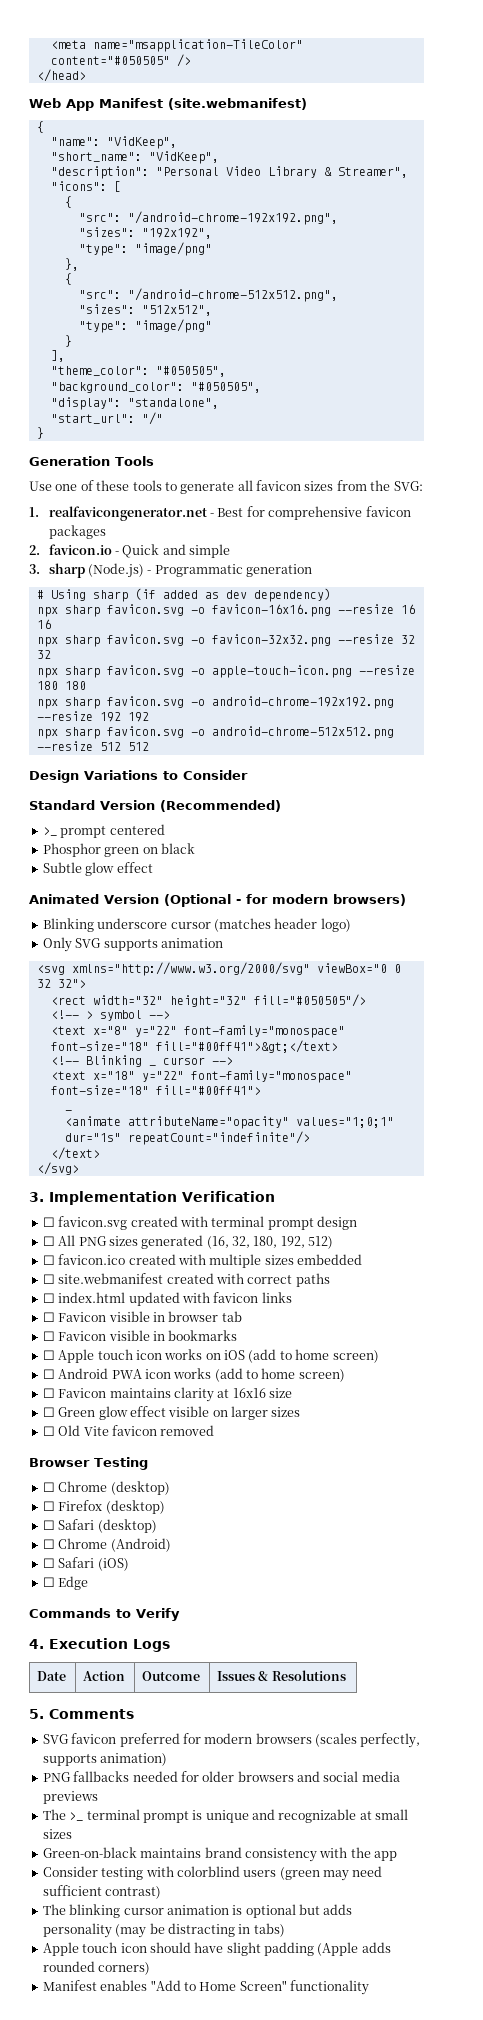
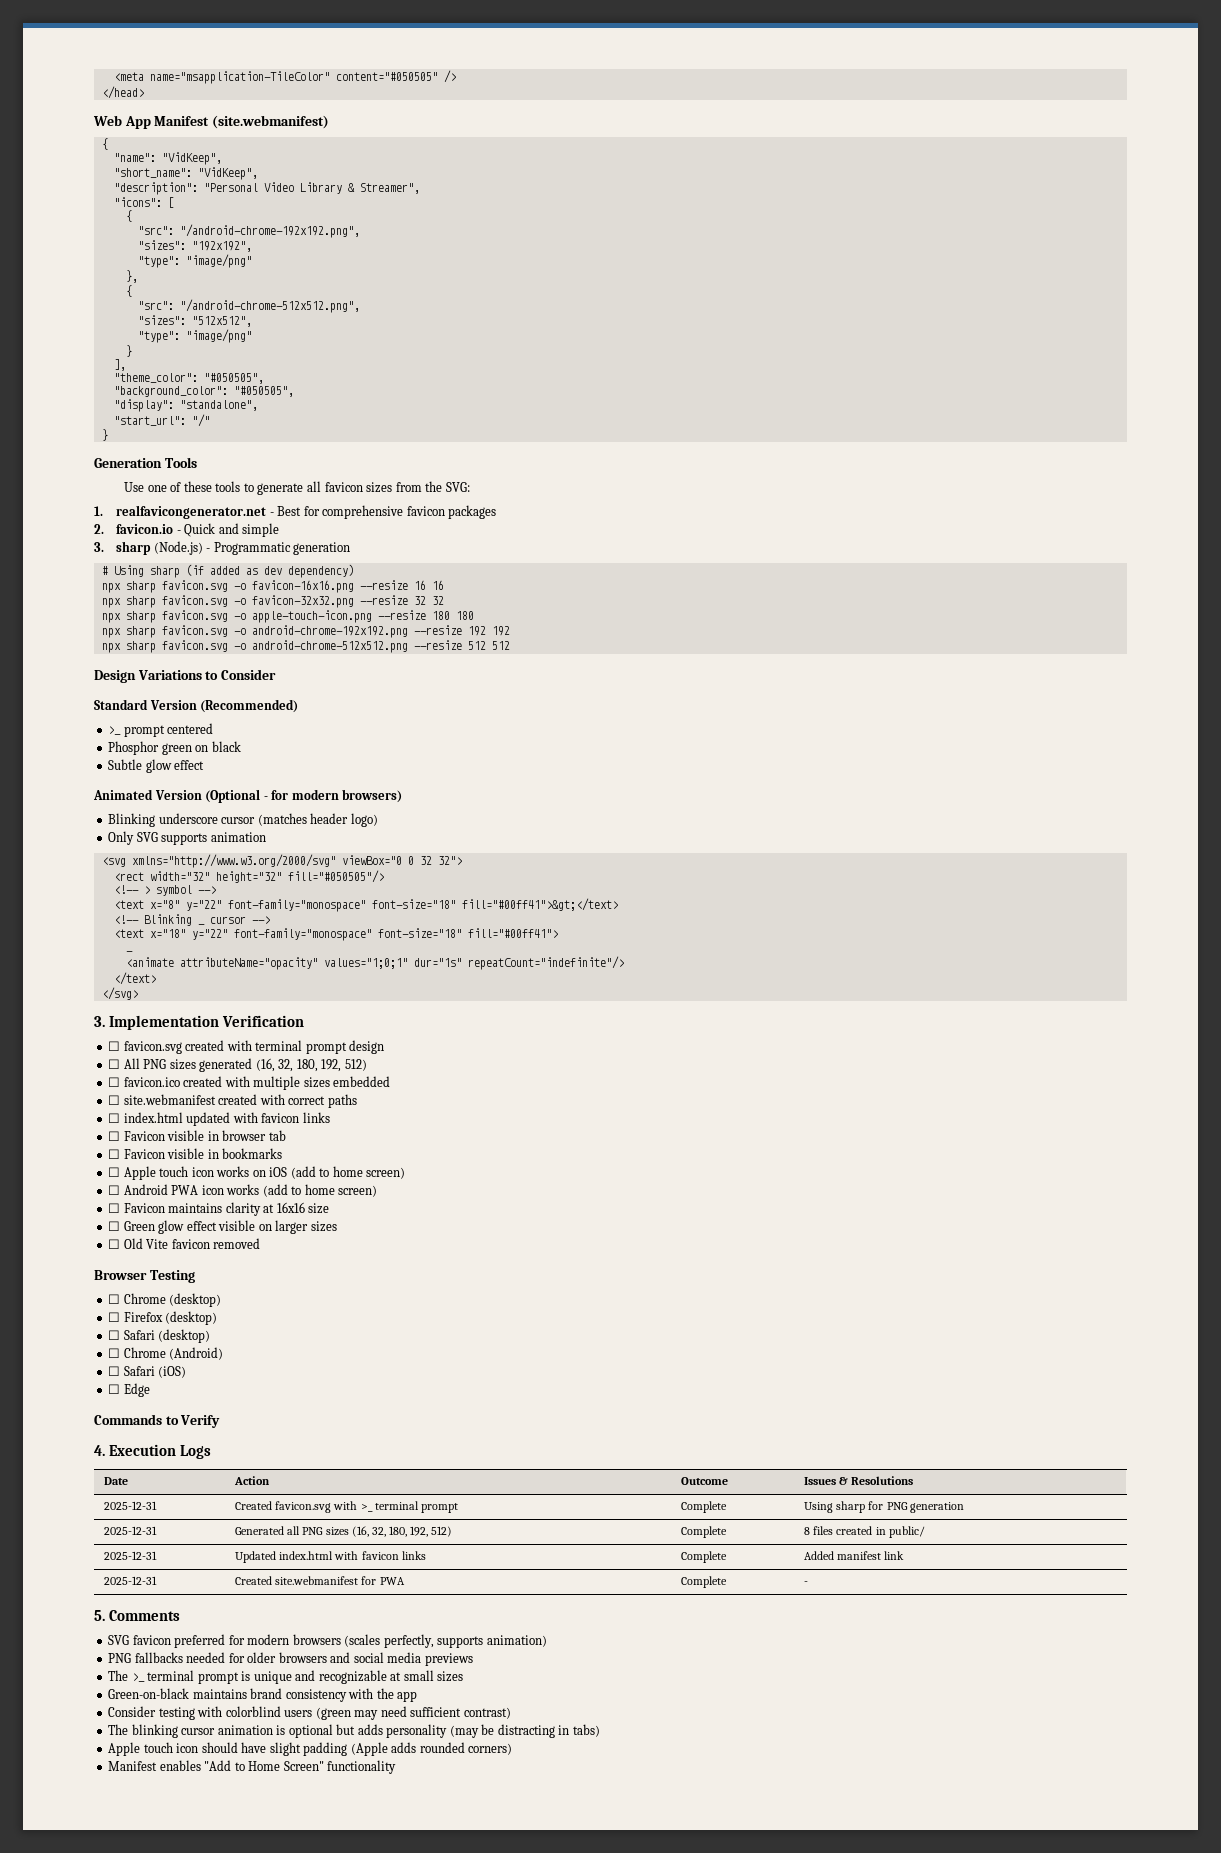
(346, 1675) none -> [104,1501,158,1510] [235,1501,458,1513] [681,1501,728,1513] [804,1501,964,1513] [104,1526,158,1535] [235,1526,453,1537] [681,1526,728,1538] [804,1526,925,1538] [104,1551,158,1560] [235,1551,426,1563] [681,1551,728,1563] [804,1551,905,1560] [104,1576,158,1585] [235,1576,405,1585] [681,1576,728,1588] [804,1581,809,1585] // 2025-12-31 | Created favicon.svg with >_ terminal prompt | Complete | Using sharp for PNG generation // 2025-12-31 | Generated all PNG sizes (16, 32, 180, 192, 512) | Complete | 8 files created in public/ // 2025-12-31 | Updated index.html with favicon links | Complete | Added manifest link // 2025-12-31 | Created site.webmanifest for PWA | Complete | -

